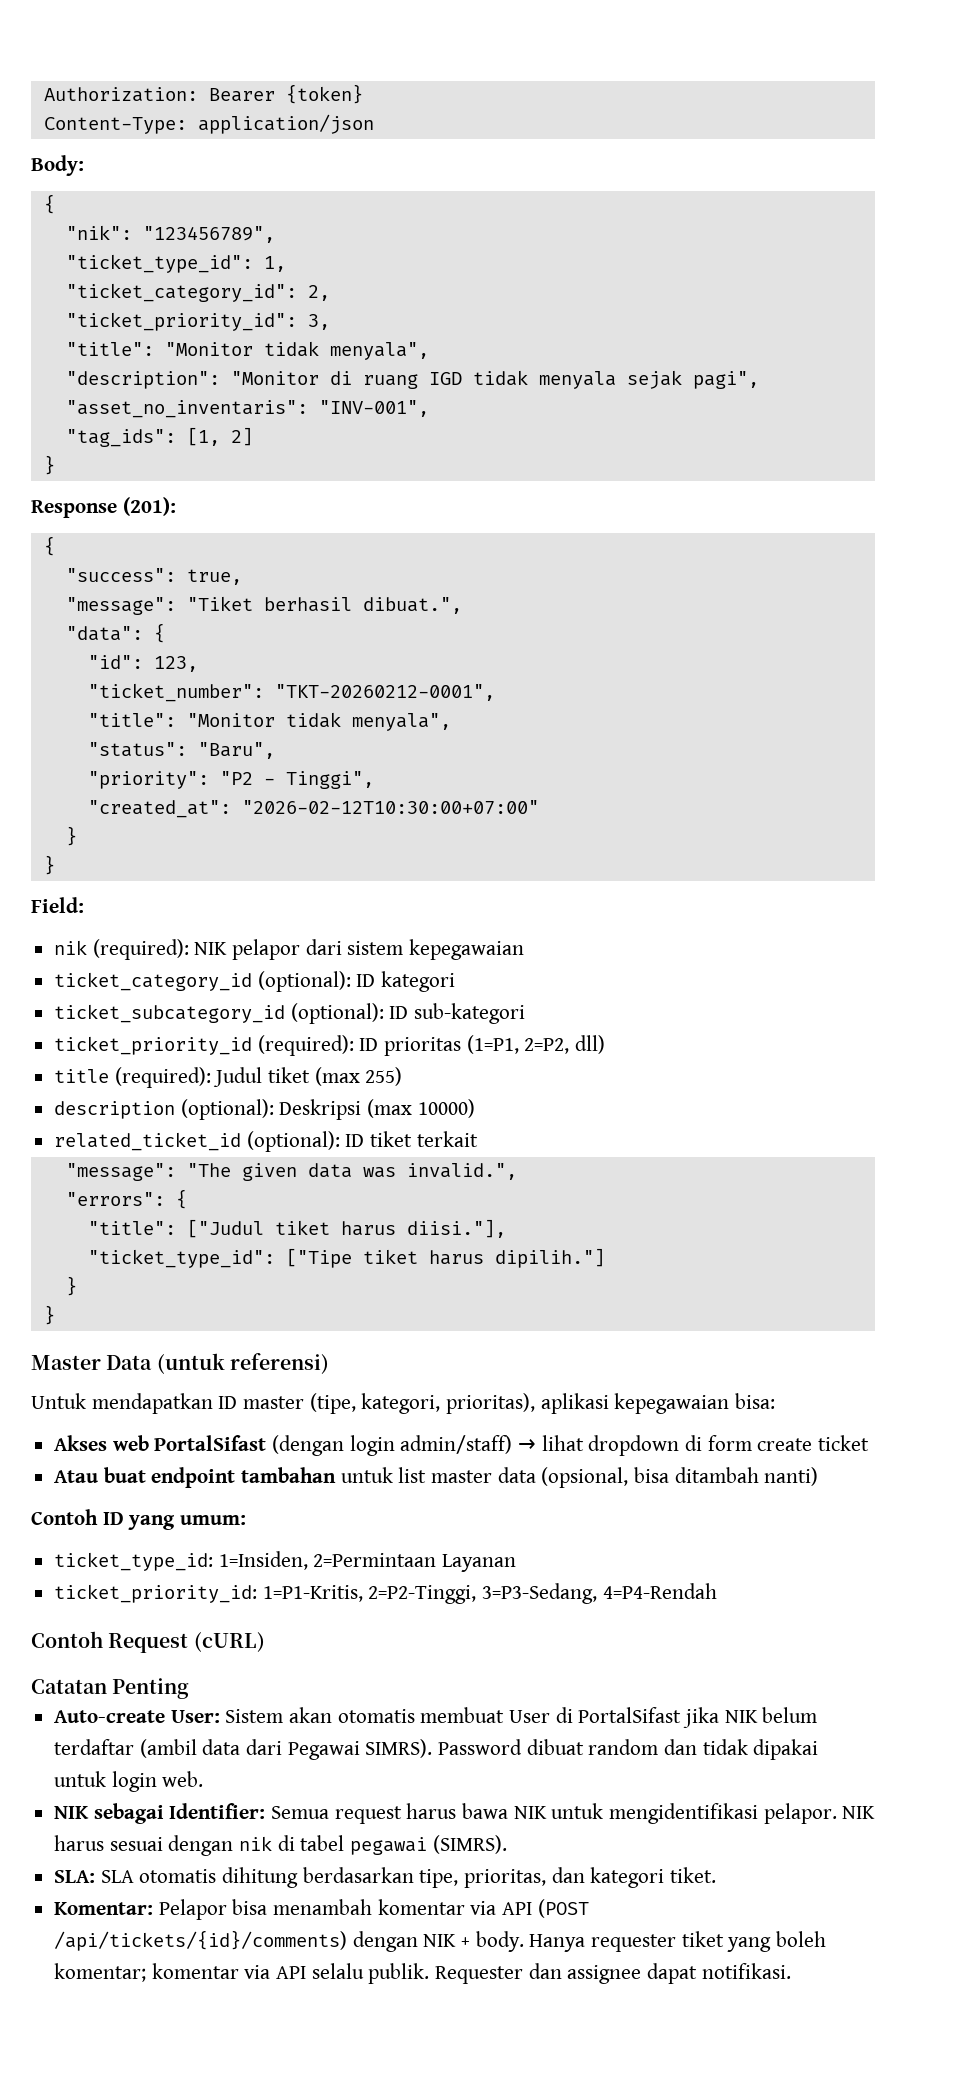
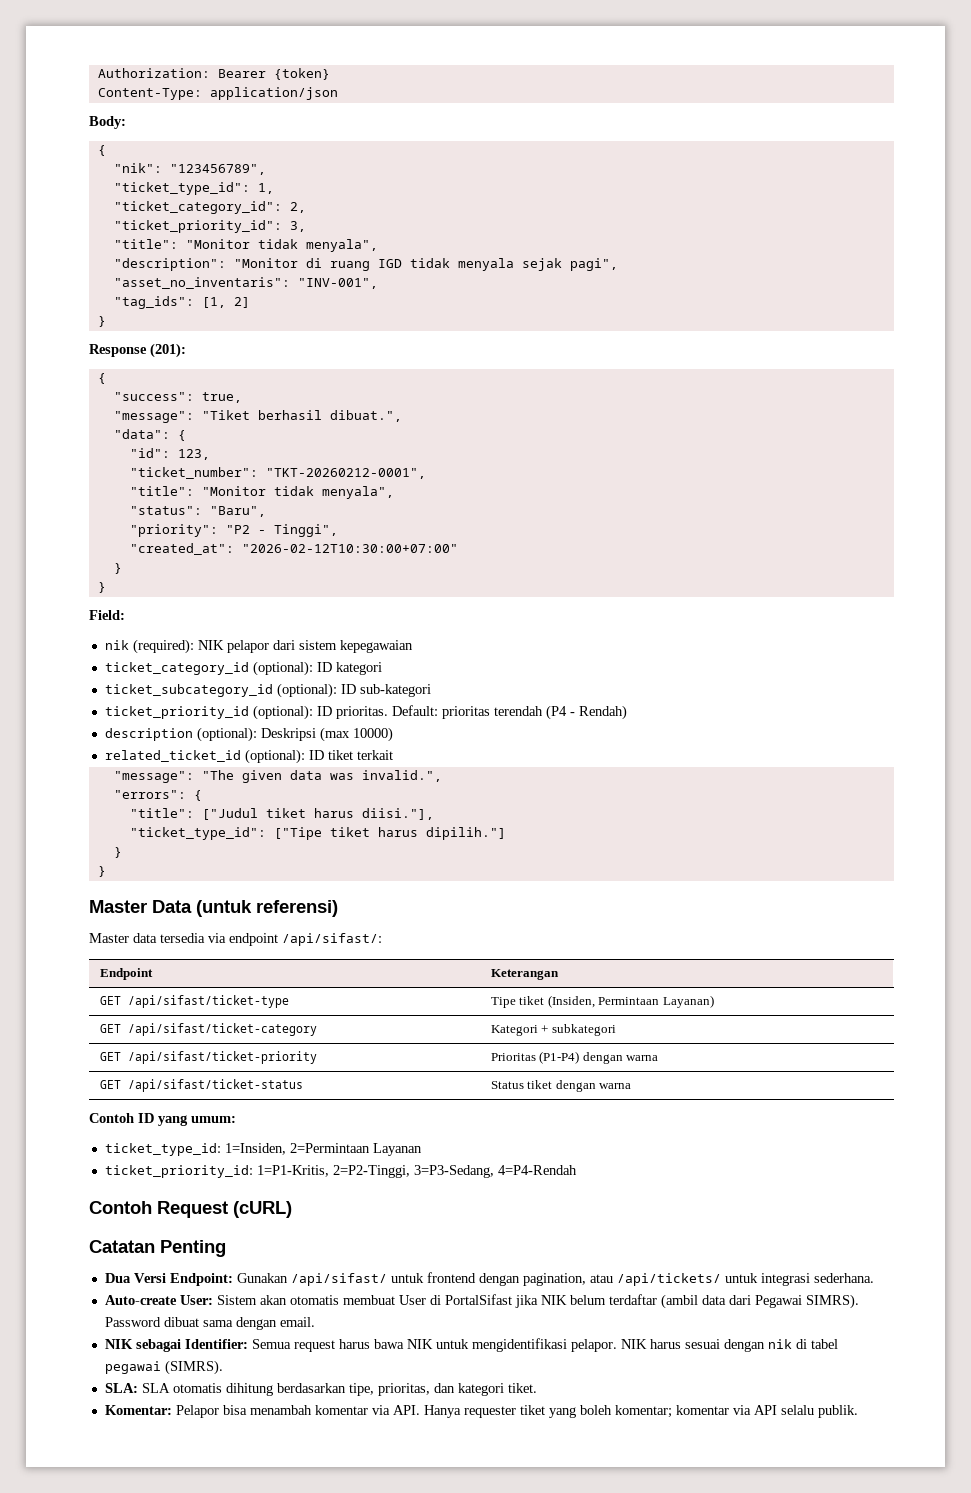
[257,1035,606,1056] [54,1067,403,1088] (required): ID prioritas (1=P1, 2=P2, dll) // title (required): Judul tiket (max 255) -> [252,705,627,720] (optional): ID prioritas. Default: prioritas terendah (P4 - Rendah)
[31,1393,776,1414] [54,1435,870,1456] [54,1467,819,1488] Untuk mendapatkan ID master (tipe, kategori, prioritas), aplikasi kepegawaian bisa: // Akses web PortalSifast (dengan login admin/staff) → lihat dropdown di form create ticket // Atau buat endpoint tambahan untuk list master data (opsional, bisa ditambah nanti) -> [89,933,382,946] [99,968,153,980] [490,969,559,980] [99,995,289,1008] [490,995,714,1008] [99,1023,317,1036] [490,1024,616,1036] [99,1051,317,1064] [490,1051,659,1064] [99,1079,303,1092] [490,1080,632,1092] Master data tersedia via endpoint /api/sifast/: // Endpoint | Keterangan // GET /api/sifast/ticket-type | Tipe tiket (Insiden, Permintaan Layanan) // GET /api/sifast/ticket-category | Kategori + subkategori // GET /api/sifast/ticket-priority | Prioritas (P1-P4) dengan warna // GET /api/sifast/ticket-status | Status tiket dengan warna
(190, 1688) none -> [104,1272,874,1286] // Dua Versi Endpoint: Gunakan /api/sifast/ untuk frontend dengan pagination, atau /api/tickets/ untuk integrasi sederhana.
[588,1739,819,1760] [54,1771,204,1792] random dan tidak dipakai untuk login web. -> [202,1317,315,1330] sama dengan email.
[502,1899,589,1918] [54,1930,524,1952] API (POST /api/tickets/{id}/comments) dengan NIK + body. -> [392,1405,420,1415] API.
[435,1963,791,1984] Requester dan assignee dapat notifikasi. -> (858, 1411) none

